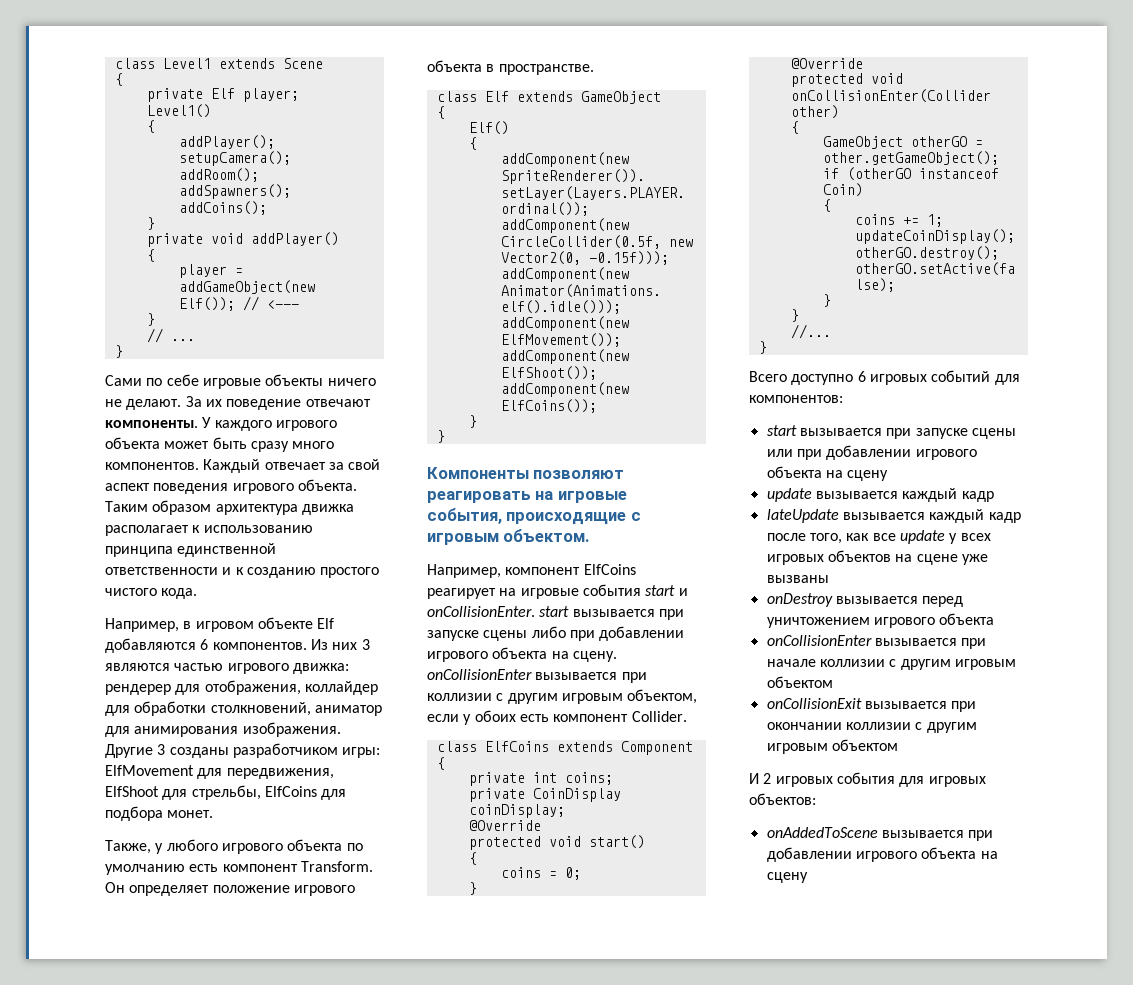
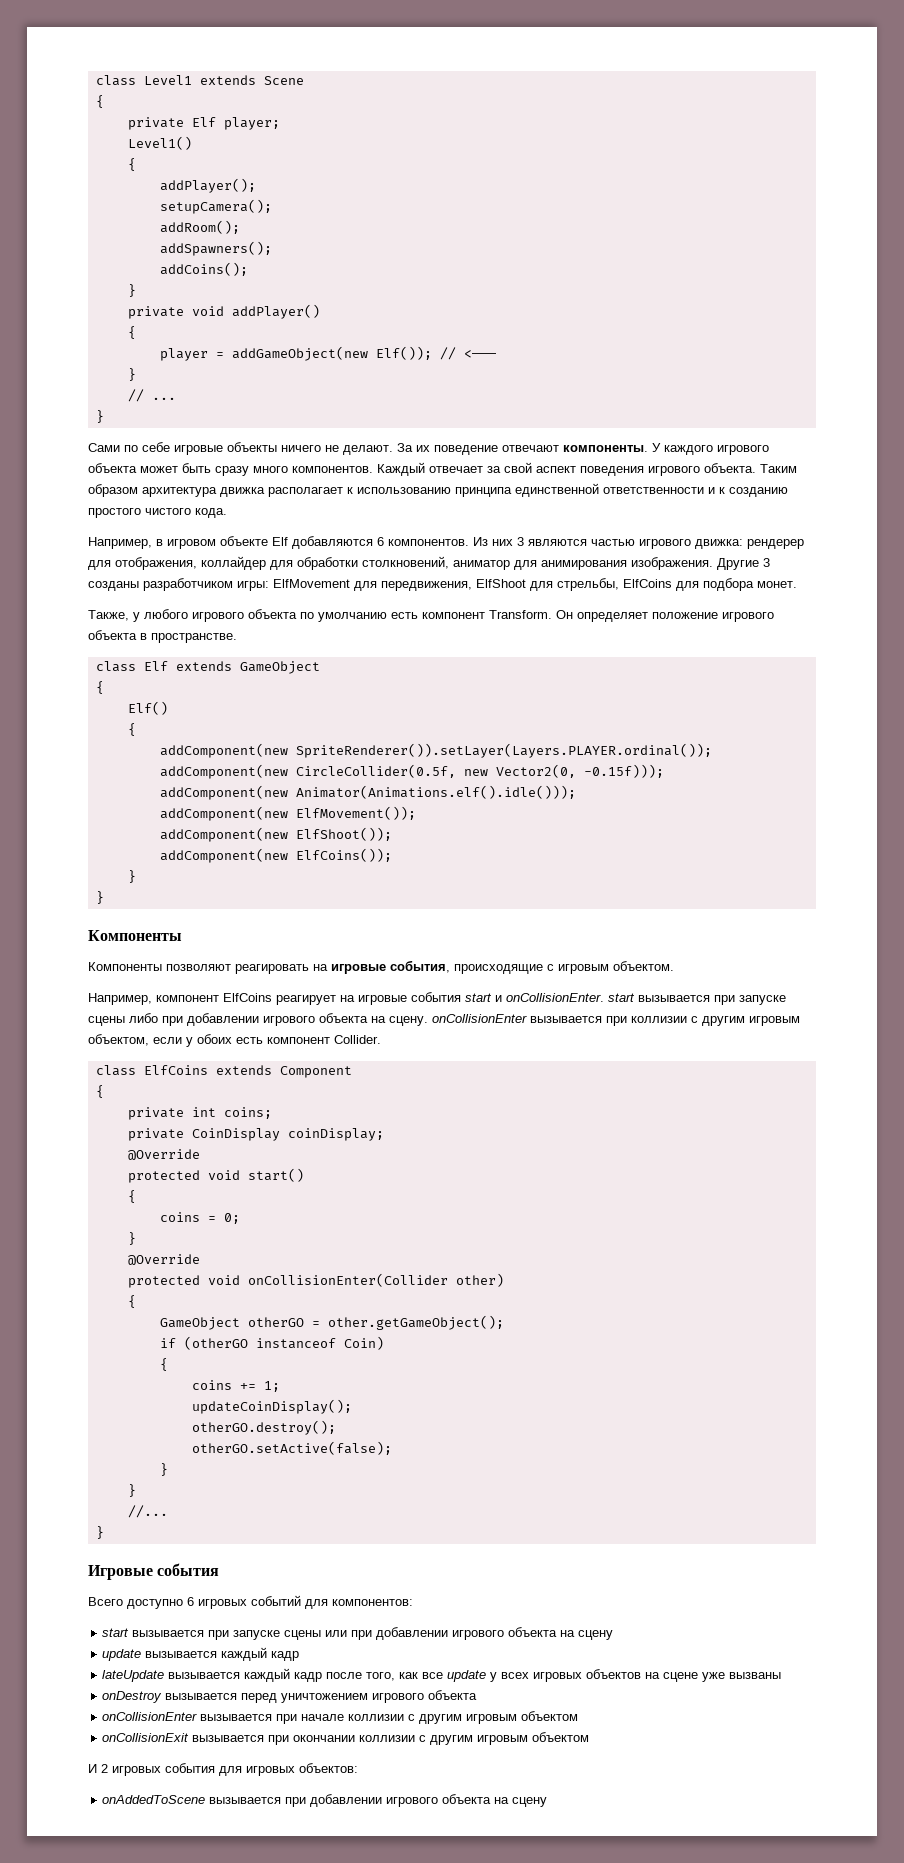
(529, 473) none -> [88,962,162,971] // Компоненты
(767, 347) none -> [88,1563,220,1580] // Игровые события

